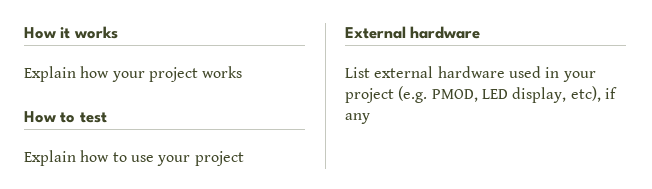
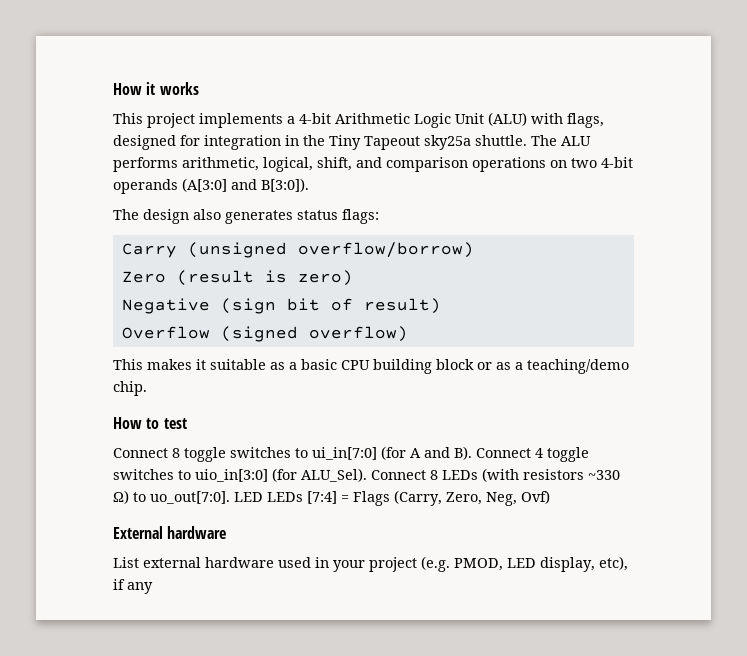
[24,66,243,82] [24,111,107,123] [24,150,244,166] Explain how your project works // How to test // Explain how to use your project -> [113,112,604,128] [113,135,591,150] [113,157,633,172] [113,178,309,194] [113,209,379,224] [121,242,474,258] [121,270,353,286] [121,298,441,314] [121,326,408,342] [113,359,629,374] [113,381,147,396] [113,417,187,429] [113,446,589,462] [113,468,620,482] [113,490,550,506] This project implements a 4-bit Arithmetic Logic Unit (ALU) with flags, designed for integration in the Tiny Tapeout sky25a shuttle. The ALU performs arithmetic, logical, shift, and comparison operations on two 4-bit operands (A[3:0] and B[3:0]). // The design also generates status flags: // Carry (unsigned overflow/borrow) // Zero (result is zero) // Negative (sign bit of result) // Overflow (signed overflow) // This makes it suitable as a basic CPU building block or as a teaching/demo chip. // How to test // Connect 8 toggle switches to ui_in[7:0] (for A and B). Connect 4 toggle switches to uio_in[3:0] (for ALU_Sel). Connect 8 LEDs (with resistors ~330 Ω) to uo_out[7:0]. LED LEDs [7:4] = Flags (Carry, Zero, Neg, Ovf)

